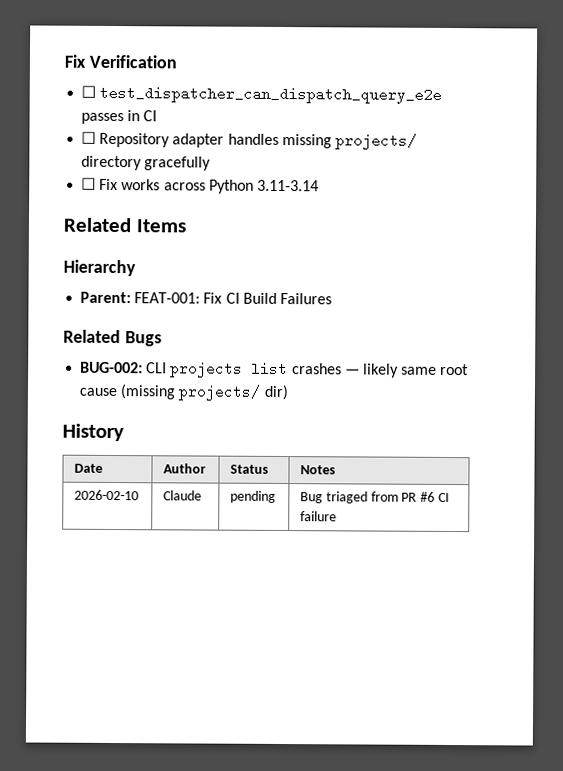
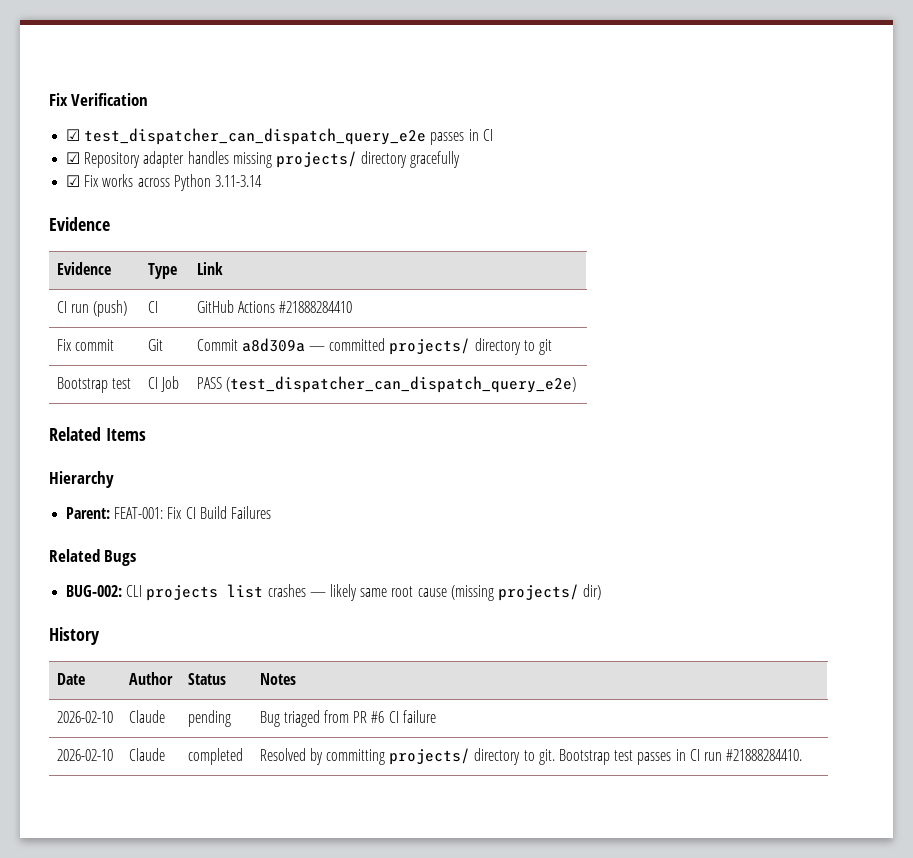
[81,85,97,98] ☐ -> [66,129,81,141] ☑
[81,131,97,144] ☐ -> [66,152,81,164] ☑
[81,177,97,190] ☐ -> [66,175,81,187] ☑
(319, 185) none -> [49,217,110,231] [56,262,111,275] [147,263,177,279] [196,262,223,275] [56,300,128,317] [147,301,158,313] [196,300,353,313] [56,339,114,351] [147,339,163,351] [196,338,553,355] [56,377,131,393] [147,376,179,392] [196,376,576,393] // Evidence // Evidence | Type | Link // CI run (push) | CI | GitHub Actions #21888284410 // Fix commit | Git | Commit a8d309a — committed projects/ directory to git // Bootstrap test | CI Job | PASS (test_dispatcher_can_dispatch_query_e2e)
(338, 516) none -> [56,749,113,761] [128,748,165,761] [187,748,243,765] [259,748,803,765] // 2026-02-10 | Claude | completed | Resolved by committing projects/ directory to git. Bootstrap test passes in CI run #21888284410.

